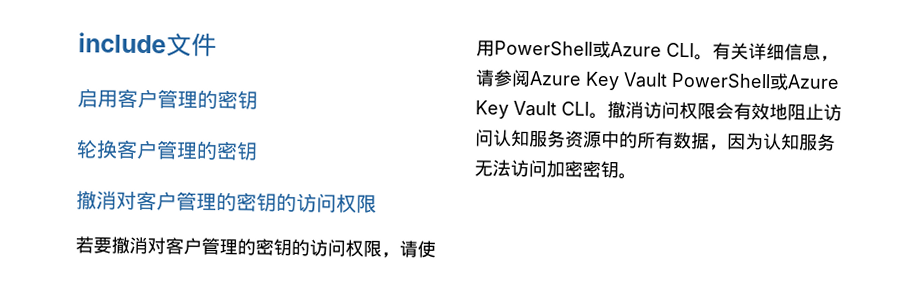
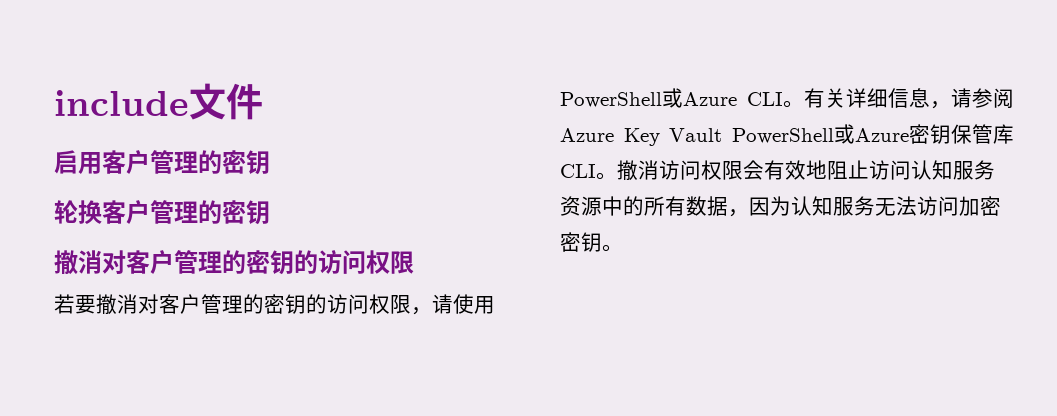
[475,100,557,119] Key Vault -> [909,124,1014,144] 密钥保管库

